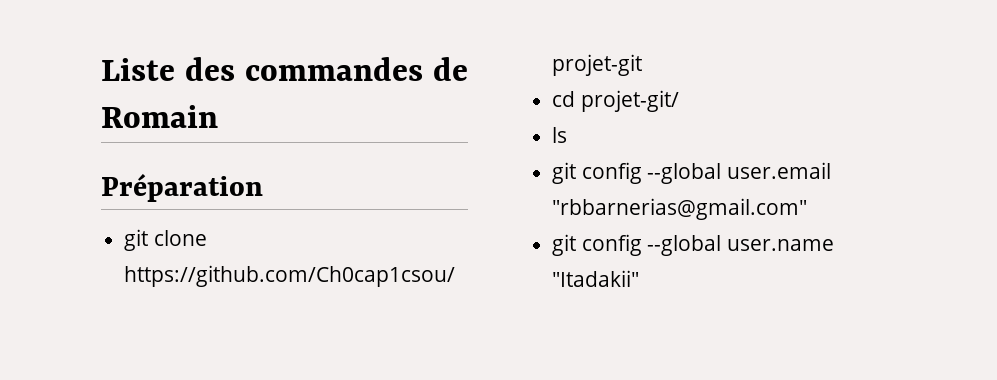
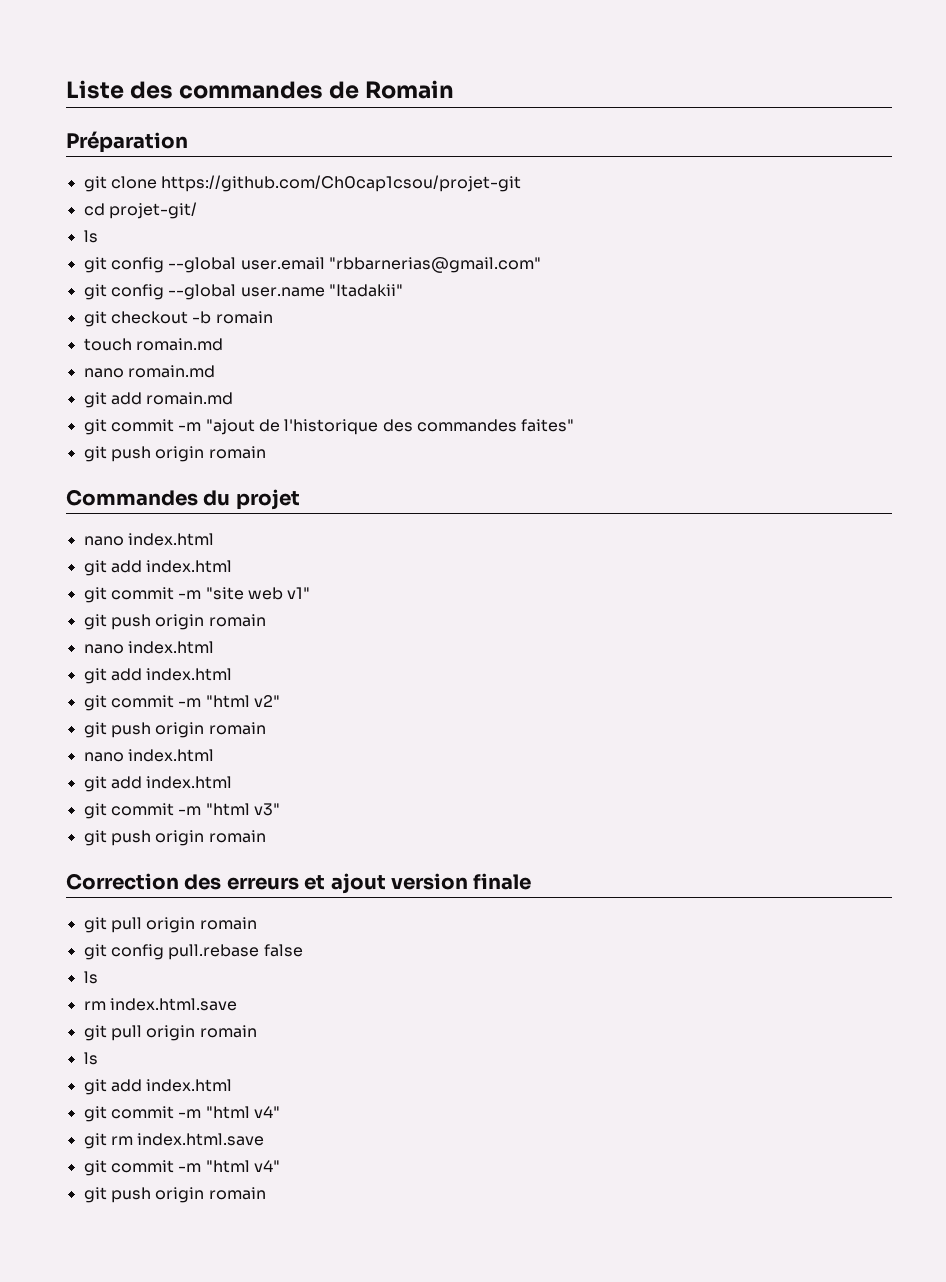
(640, 278) none -> [83,311,273,327] [83,338,223,351] [83,365,215,378] [83,392,234,408] [83,419,575,435] [83,446,266,462] [66,489,300,510] [83,533,214,546] [83,560,233,576] [83,587,311,603] [83,614,266,630] [83,641,214,654] [83,668,233,684] [83,695,280,711] [83,722,266,738] [83,749,214,762] [83,776,233,792] [83,803,280,819] [83,830,266,846] [66,873,532,894] [83,917,257,933] [83,944,303,960] [83,971,98,984] [83,998,237,1011] [83,1025,257,1041] [83,1052,98,1065] [83,1079,233,1095] [83,1106,280,1122] [83,1133,265,1149] [83,1160,280,1176] [83,1187,266,1203] // git checkout -b romain // touch romain.md // nano romain.md // git add romain.md // git commit -m "ajout de l'historique des commandes faites" // git push origin romain // Commandes du projet // nano index.html // git add index.html // git commit -m "site web v1" // git push origin romain // nano index.html // git add index.html // git commit -m "html v2" // git push origin romain // nano index.html // git add index.html // git commit -m "html v3" // git push origin romain // Correction des erreurs et ajout version finale // git pull origin romain // git config pull.rebase false // ls // rm index.html.save // git pull origin romain // ls // git add index.html // git commit -m "html v4" // git rm index.html.save // git commit -m "html v4" // git push origin romain

